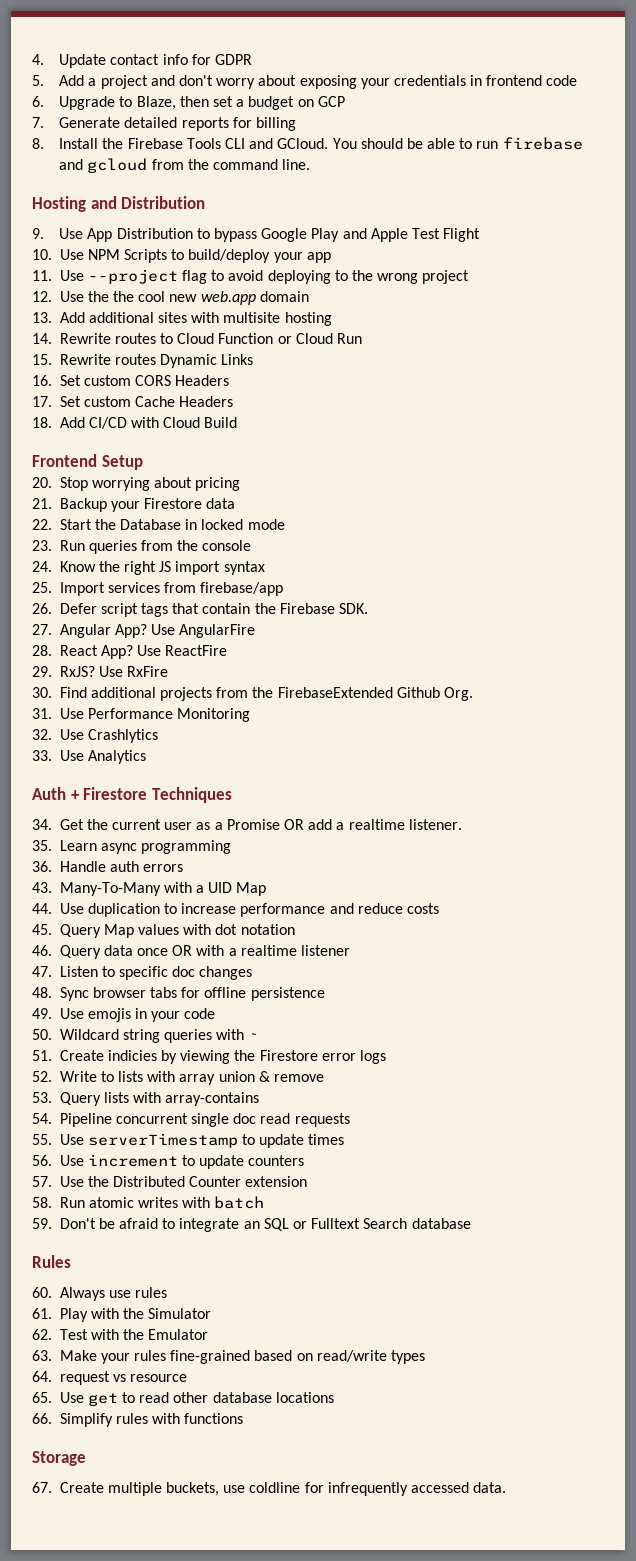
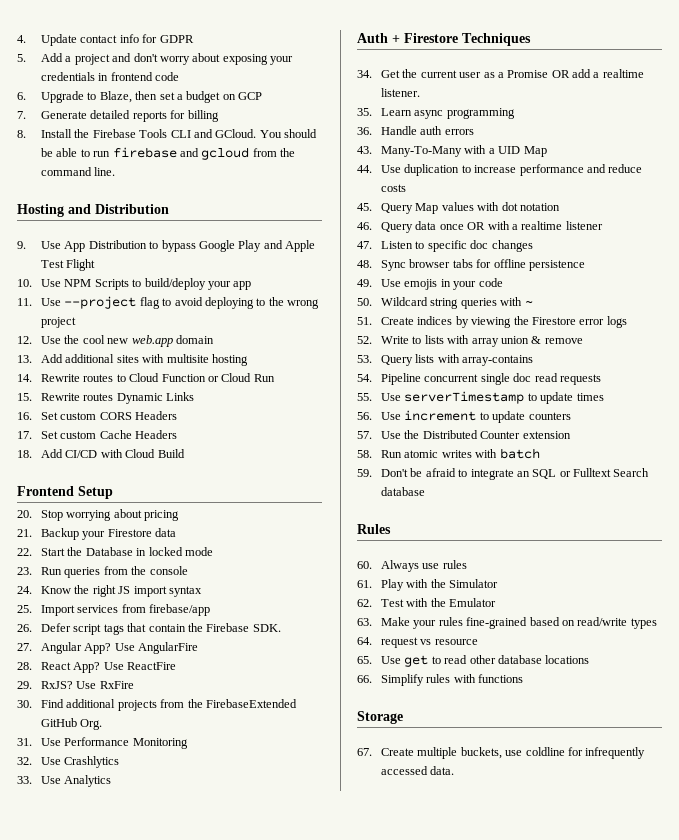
[113,291,135,302] the -> (80, 339) none
[396,687,440,698] Github -> [41,718,78,727] GitHub
[107,1050,157,1061] indicies -> [417,316,453,325] indices

